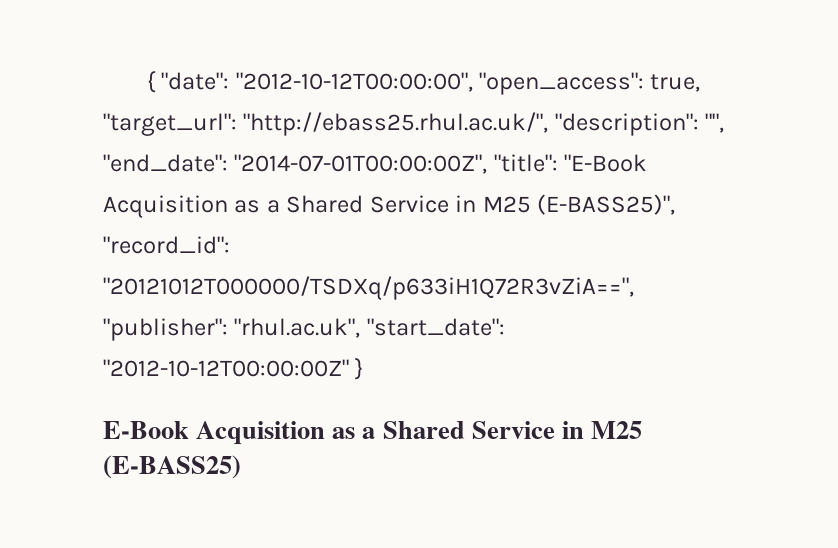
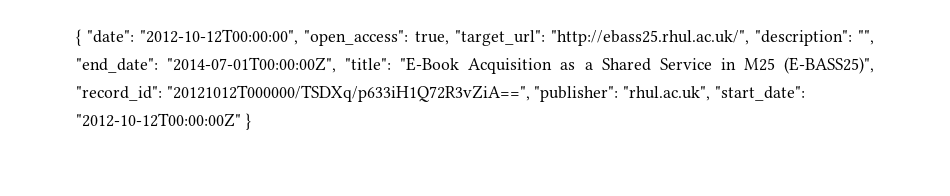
[103,421,643,445] [103,455,241,479] // E-Book Acquisition as a Shared Service in M25 (E-BASS25) -> (251, 121) none

